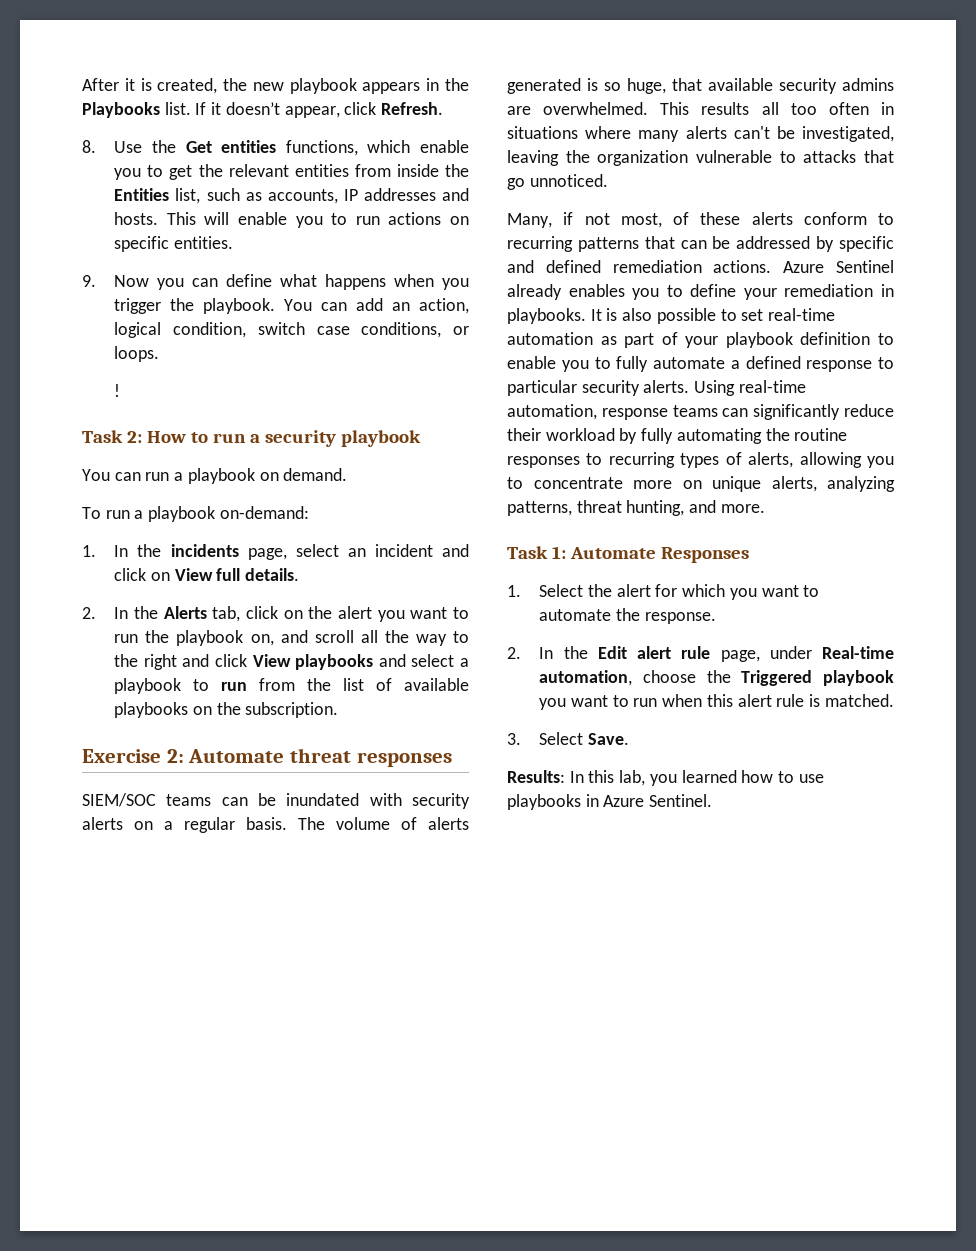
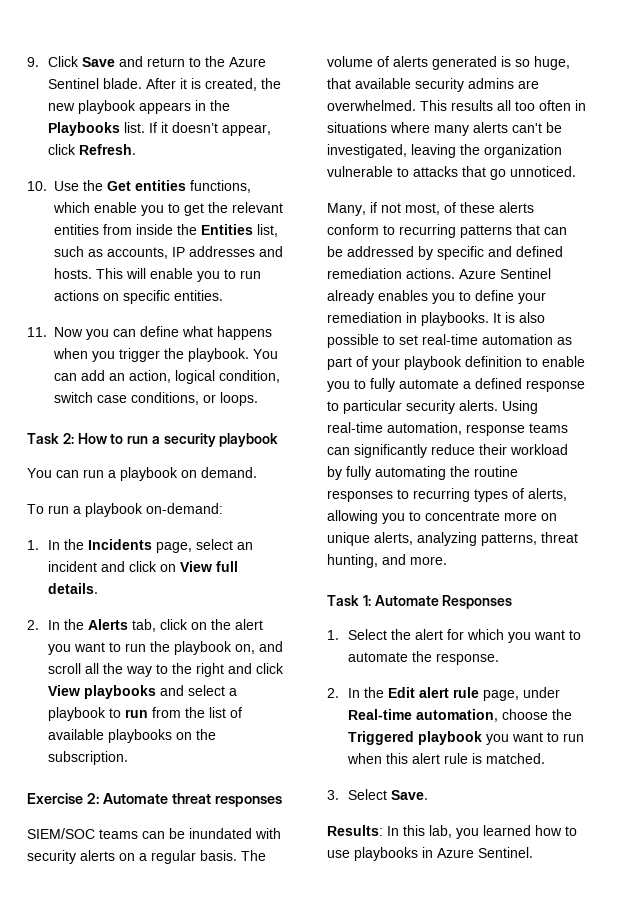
(82, 84) none -> [27,56,267,67] [48,78,143,89] 9. Click Save and return to the Azure Sentinel blade.
[82,140,96,153] 8. -> [27,181,47,191] 10.
[82,275,96,287] 9. -> [27,327,47,337] 11.
[114,384,121,397] // ! -> (258, 399) none
[170,544,239,557] incidents -> [88,539,153,550] Incidents

